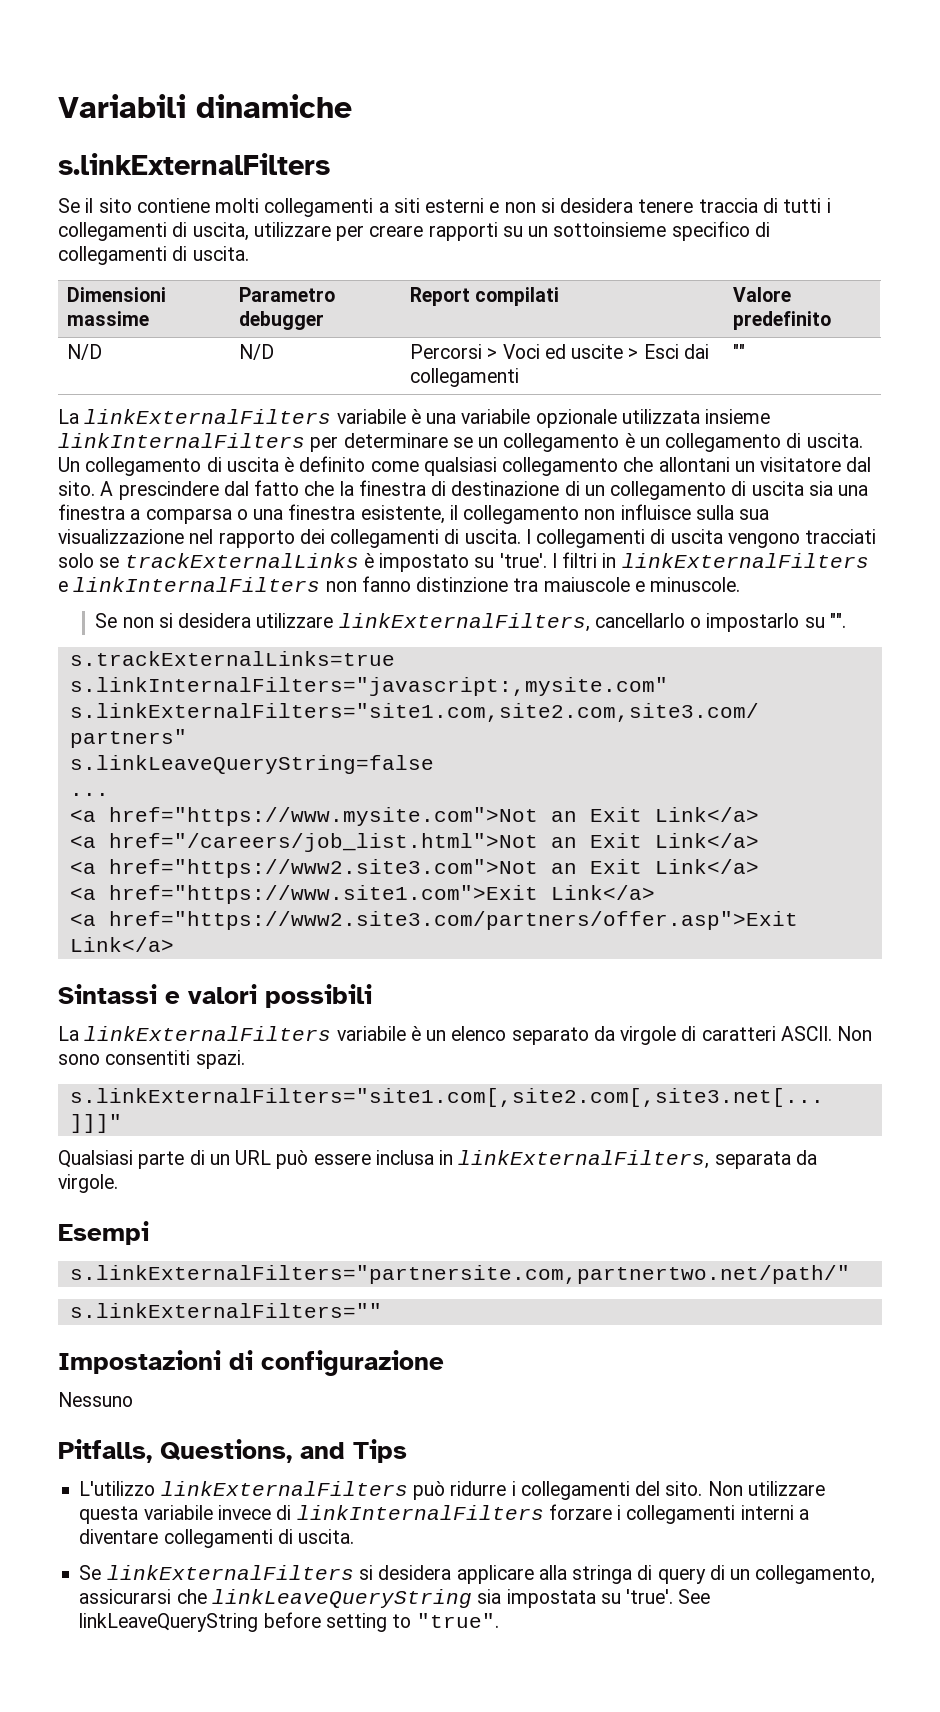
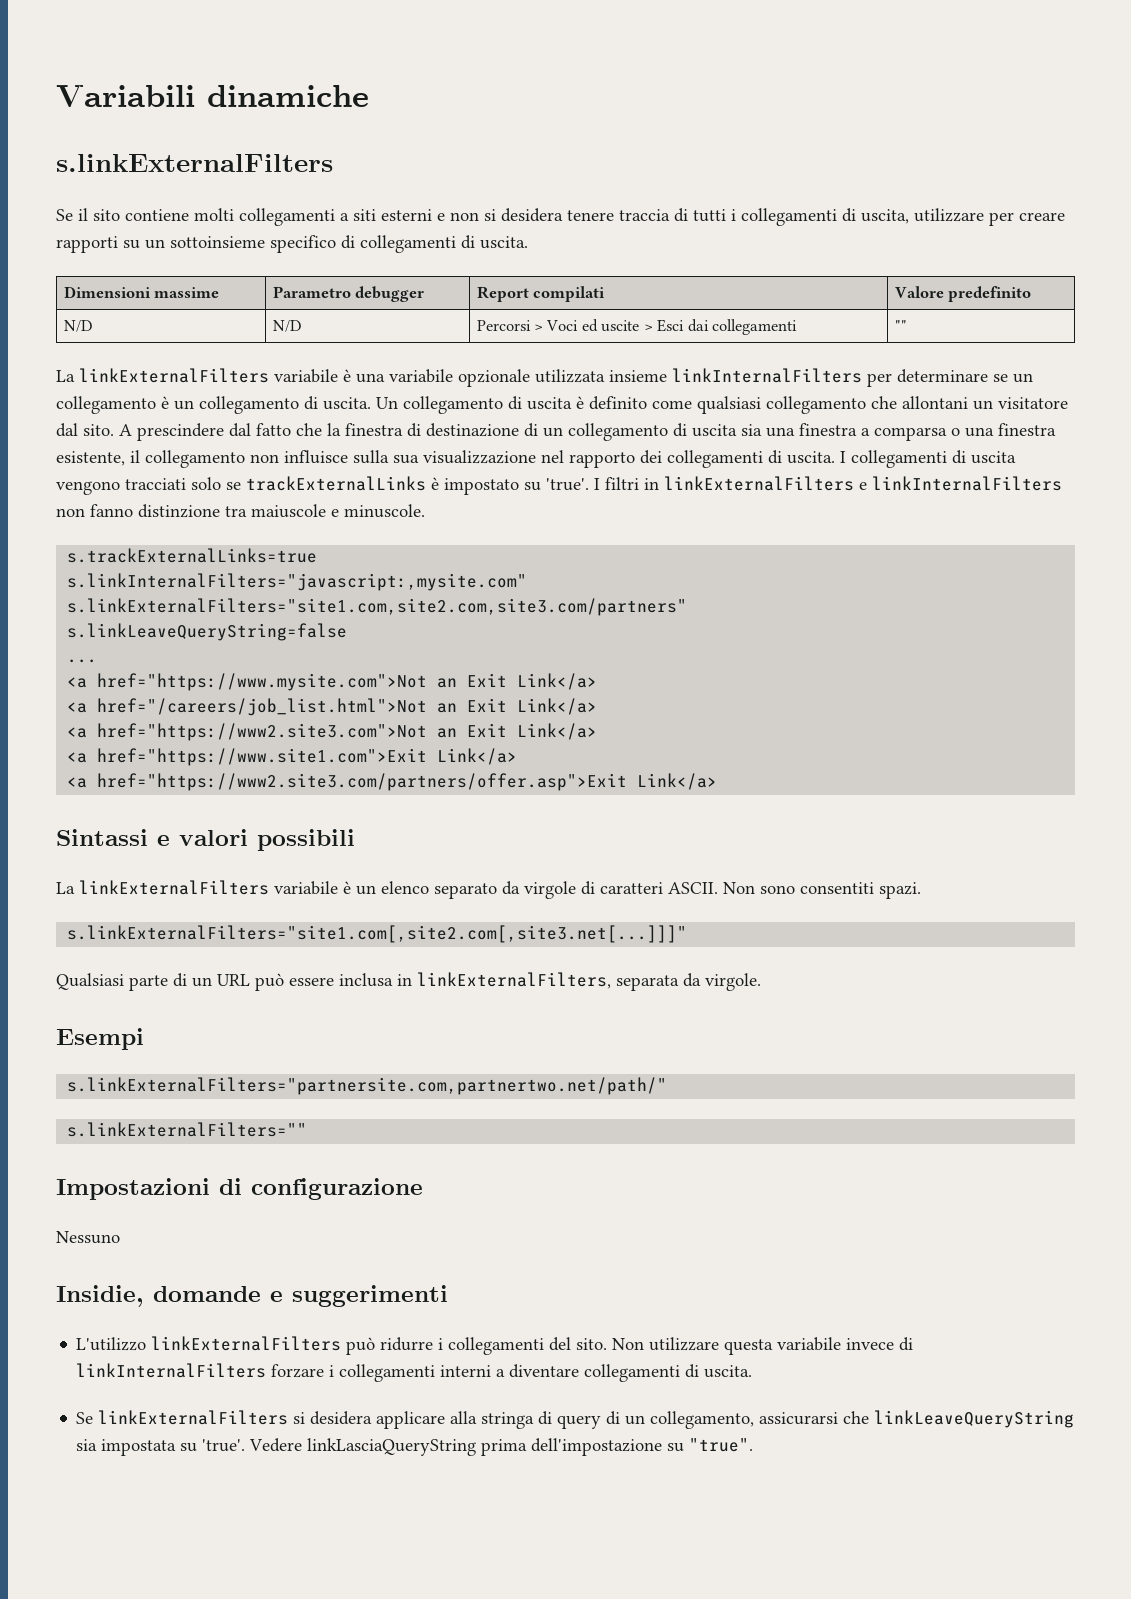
[95,613,847,632] // Se non si desidera utilizzare linkExternalFilters, cancellarlo o impostarlo su "". -> (425, 511) none
[58,1439,407,1463] Pitfalls, Questions, and Tips -> [56,1285,448,1307] Insidie, domande e suggerimenti
[678,1589,711,1604] [79,1612,412,1632] See linkLeaveQueryString before setting to -> [249,1438,685,1456] Vedere linkLasciaQueryString prima dell'impostazione su

